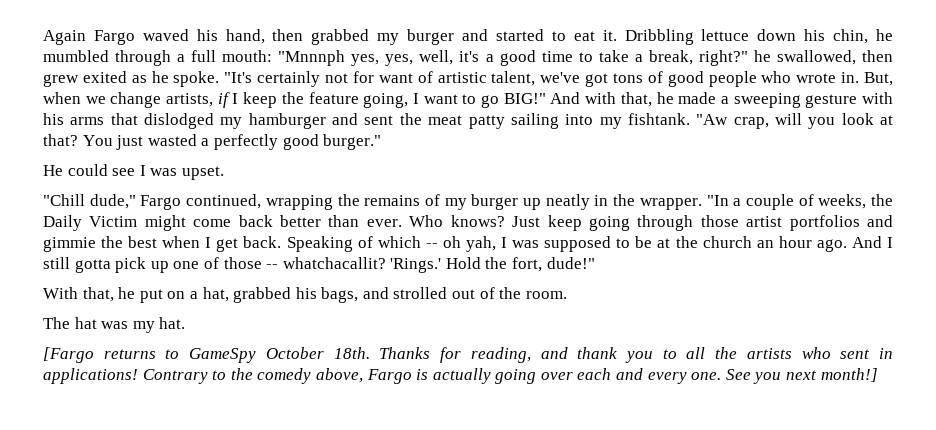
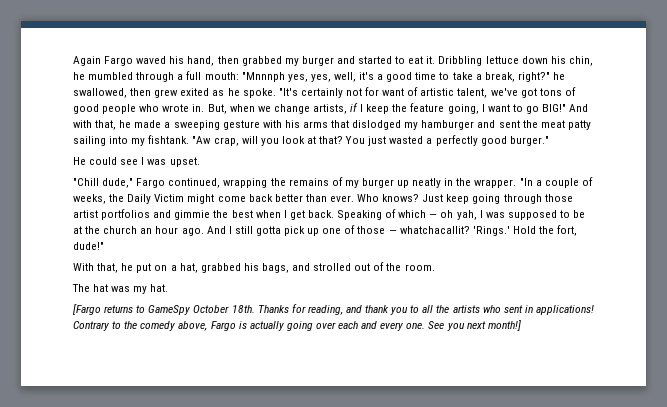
[425,243,438,248] -- -> [429,214,438,218] —
[266,264,279,269] -- -> [388,230,397,234] —

